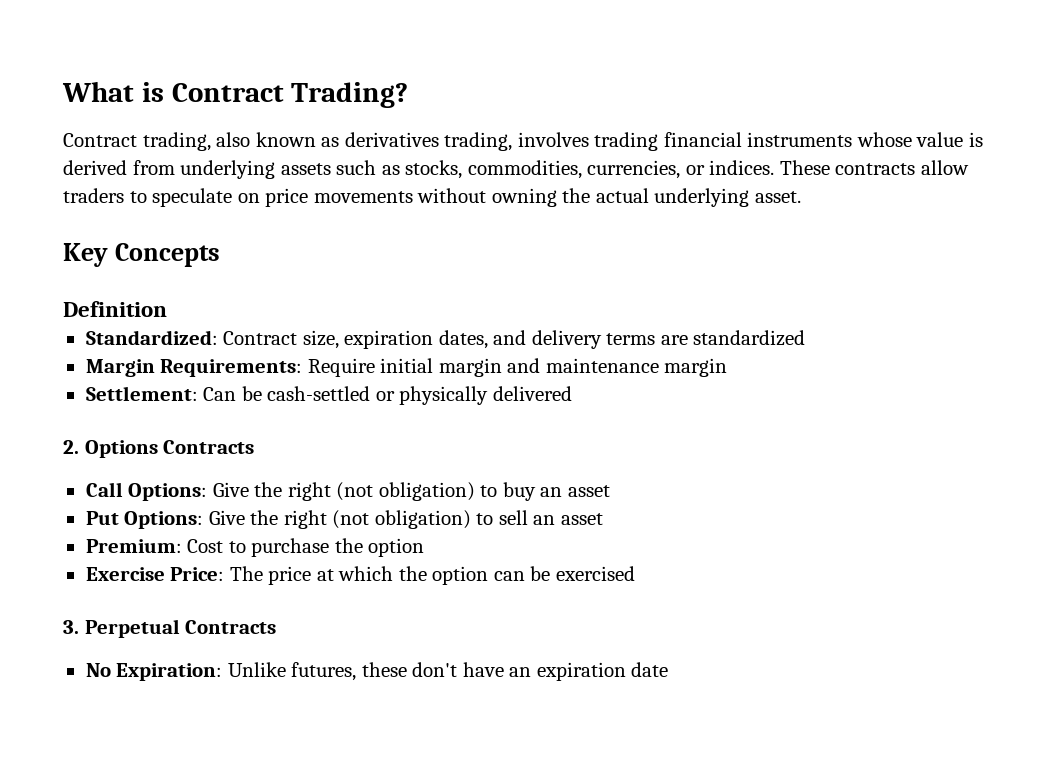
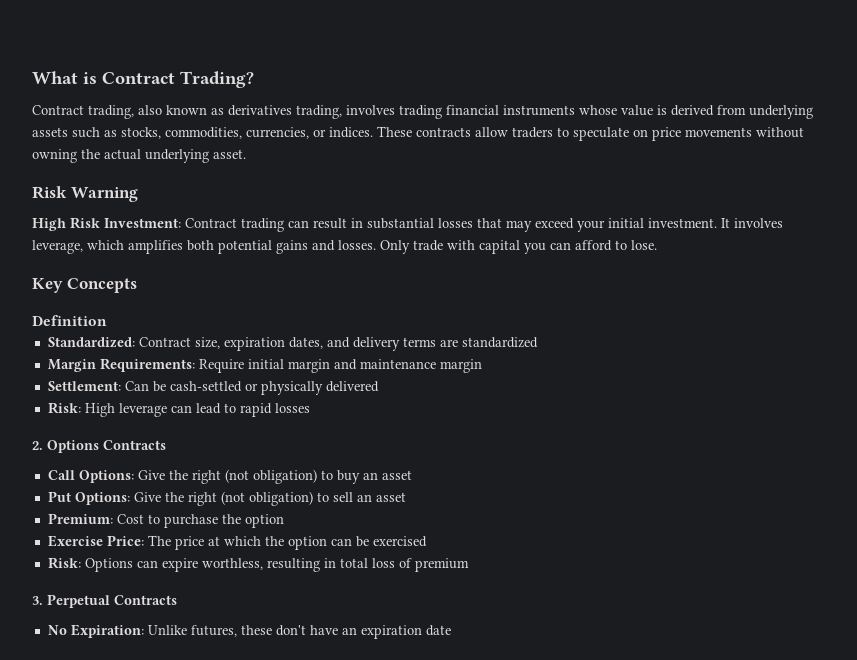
(801, 197) none -> [32,186,138,202] [32,217,783,232] [32,240,657,254] // Risk Warning // High Risk Investment: Contract trading can result in substantial losses that may exceed your initial investment. It involves leverage, which amplifies both potential gains and losses. Only trade with capital you can afford to lose.
(572, 393) none -> [47,402,310,417] // Risk: High leverage can lead to rapid losses
(635, 573) none -> [47,557,469,572] // Risk: Options can expire worthless, resulting in total loss of premium

